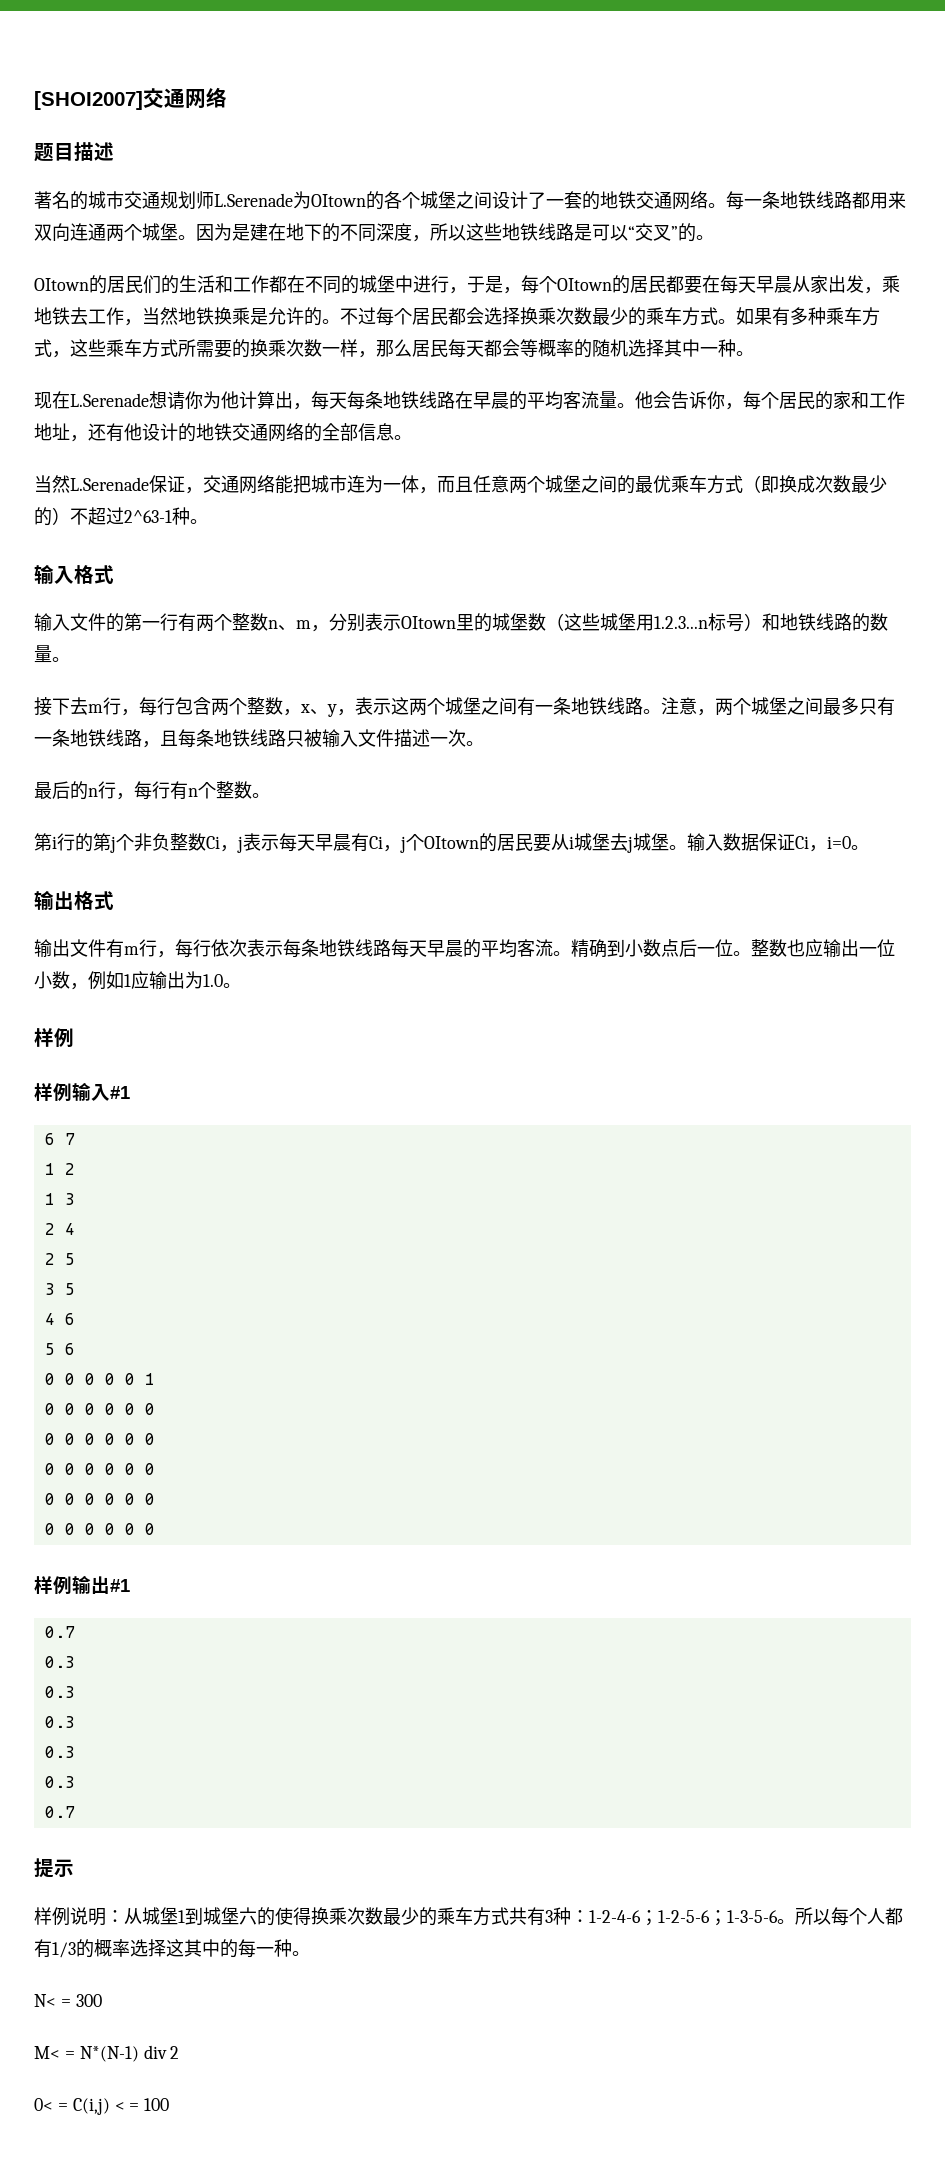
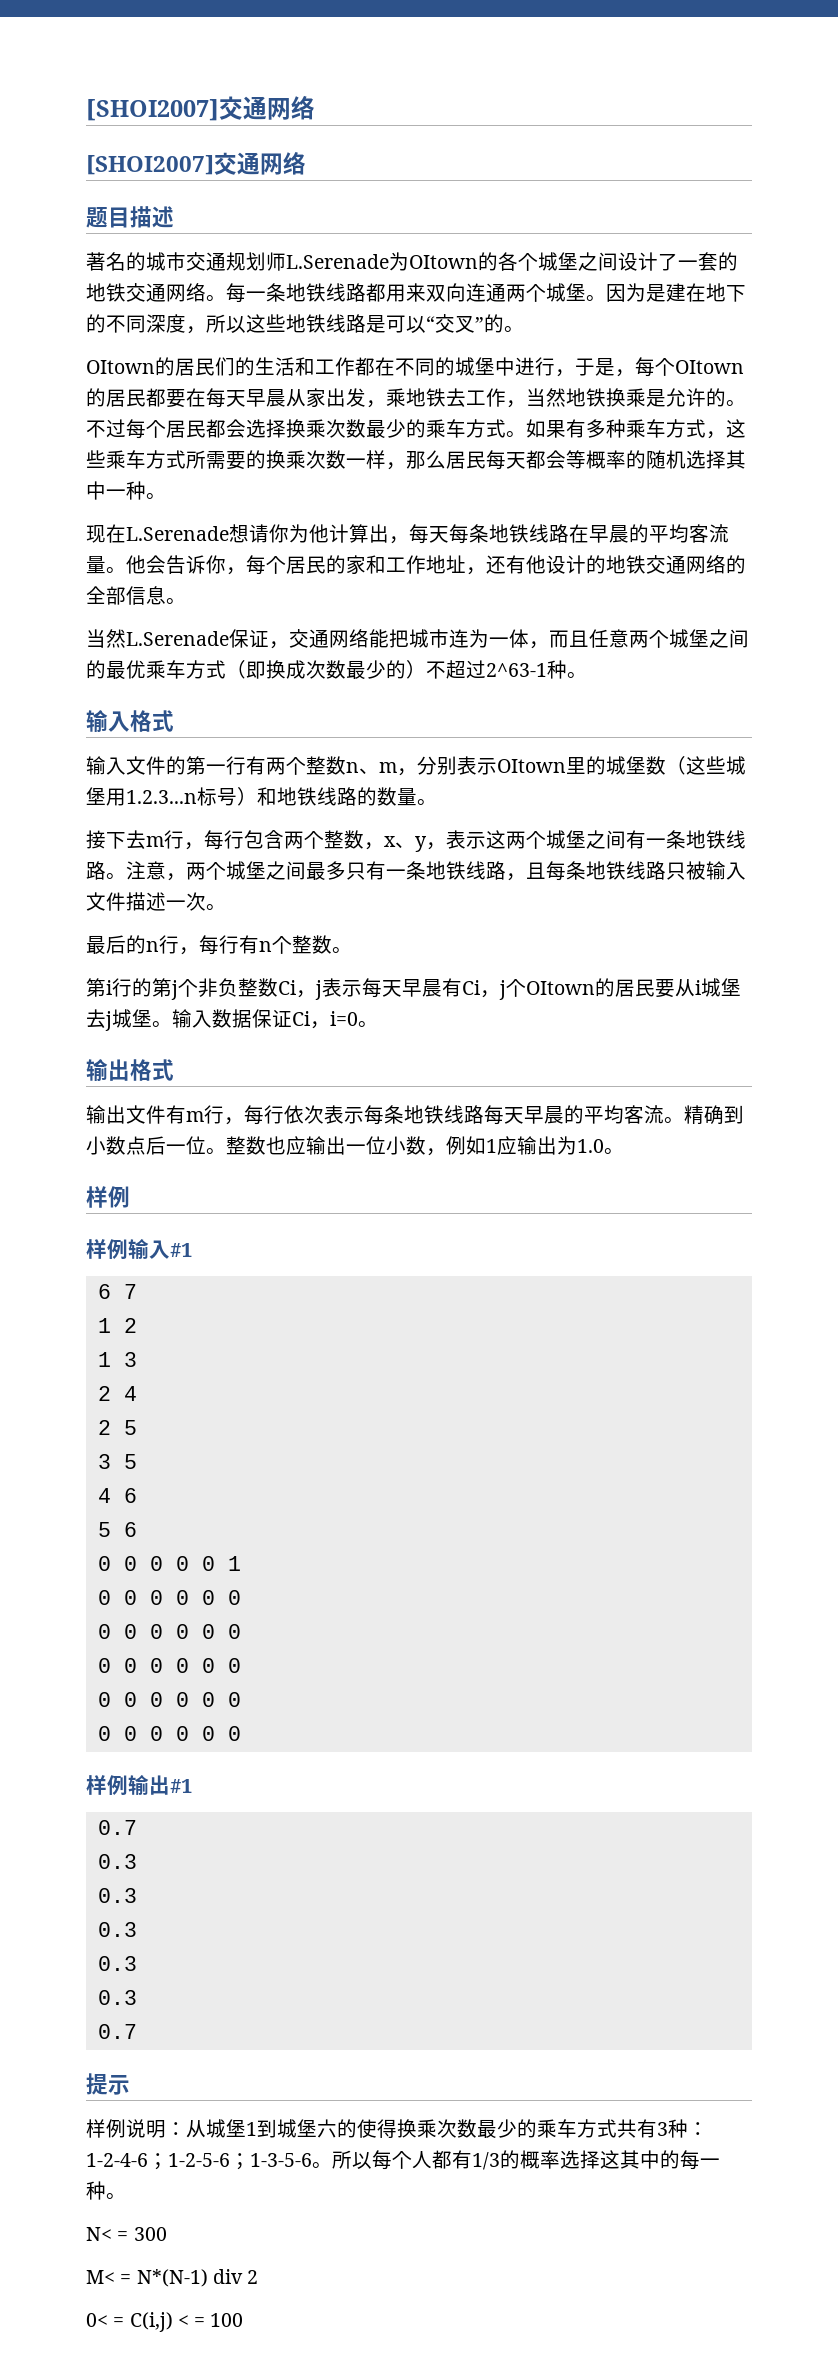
[34,87,227,110] [SHOI2007]交通网络 -> [86,95,315,121] [86,151,306,175] [SHOI2007]交通网络 // [SHOI2007]交通网络

